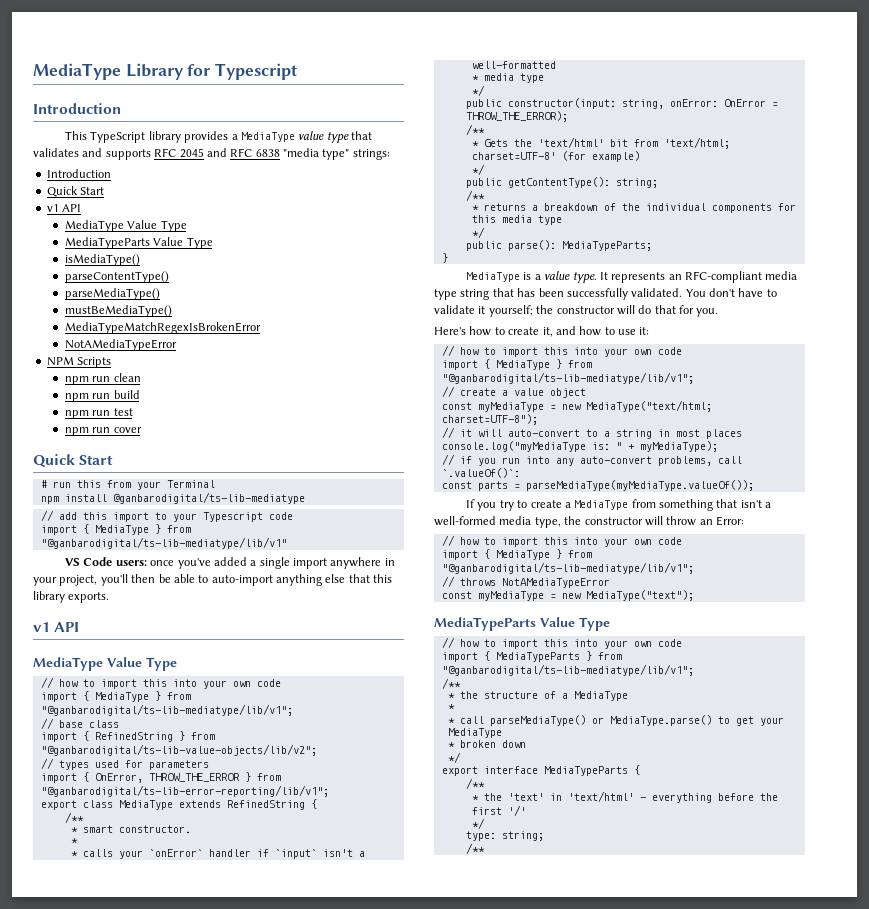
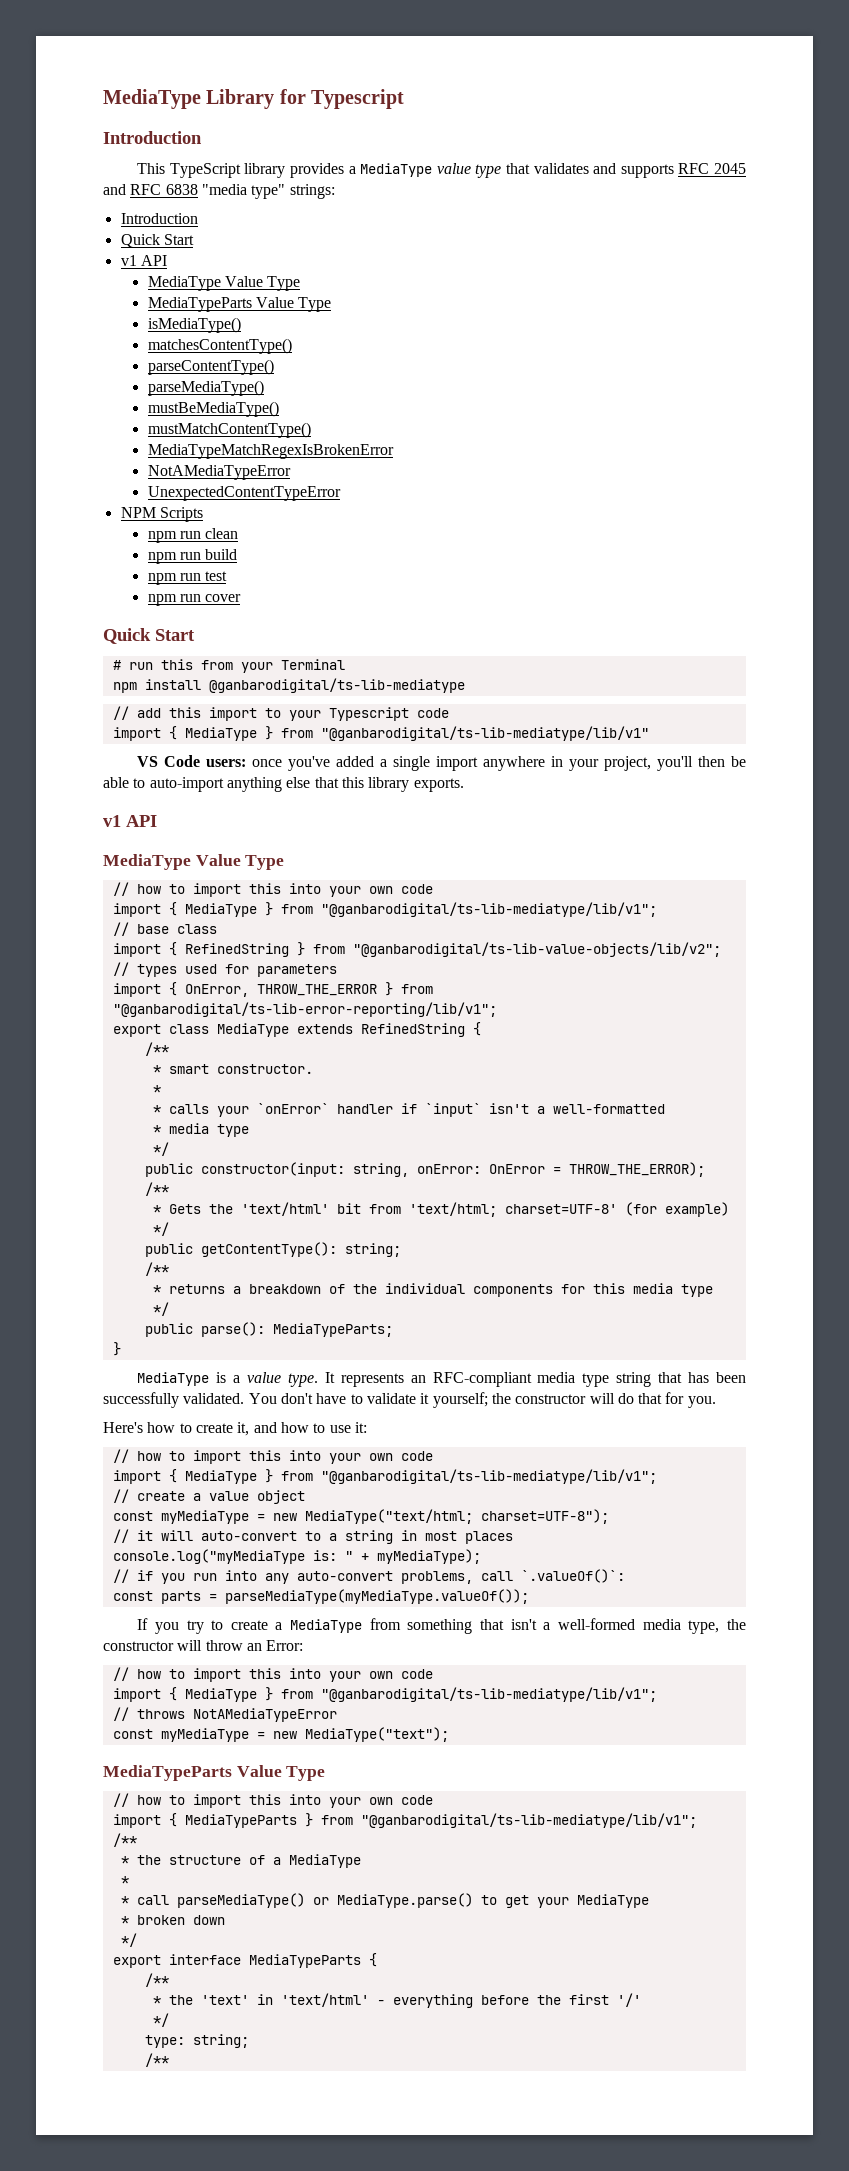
(140, 260) none -> [147,338,292,354] // matchesContentType()
(172, 311) none -> [147,422,311,438] // mustMatchContentType()
(177, 345) none -> [147,486,341,501] // UnexpectedContentTypeError

